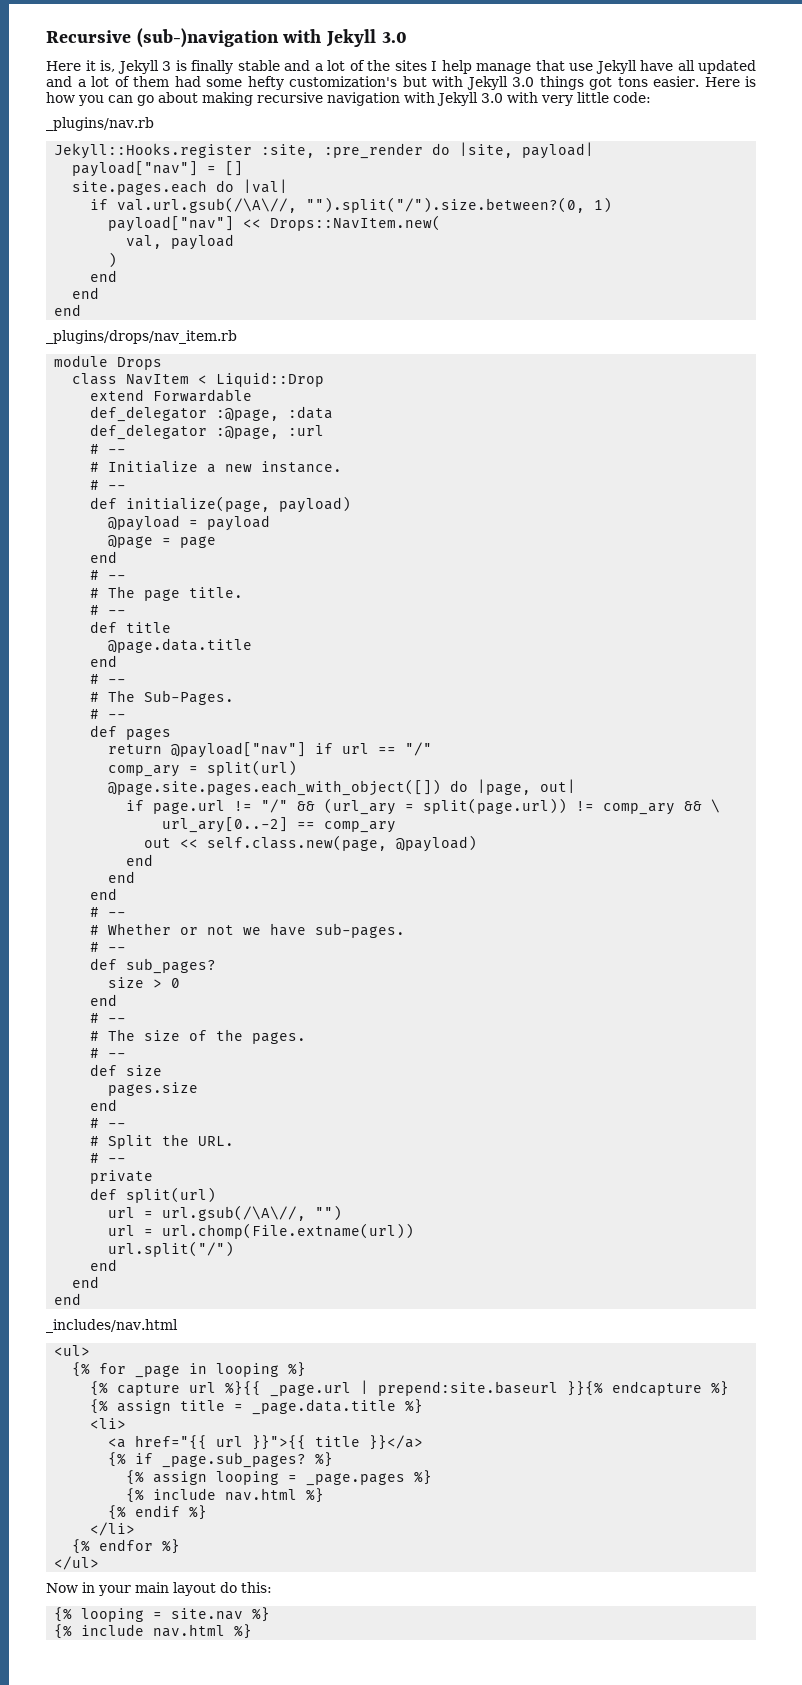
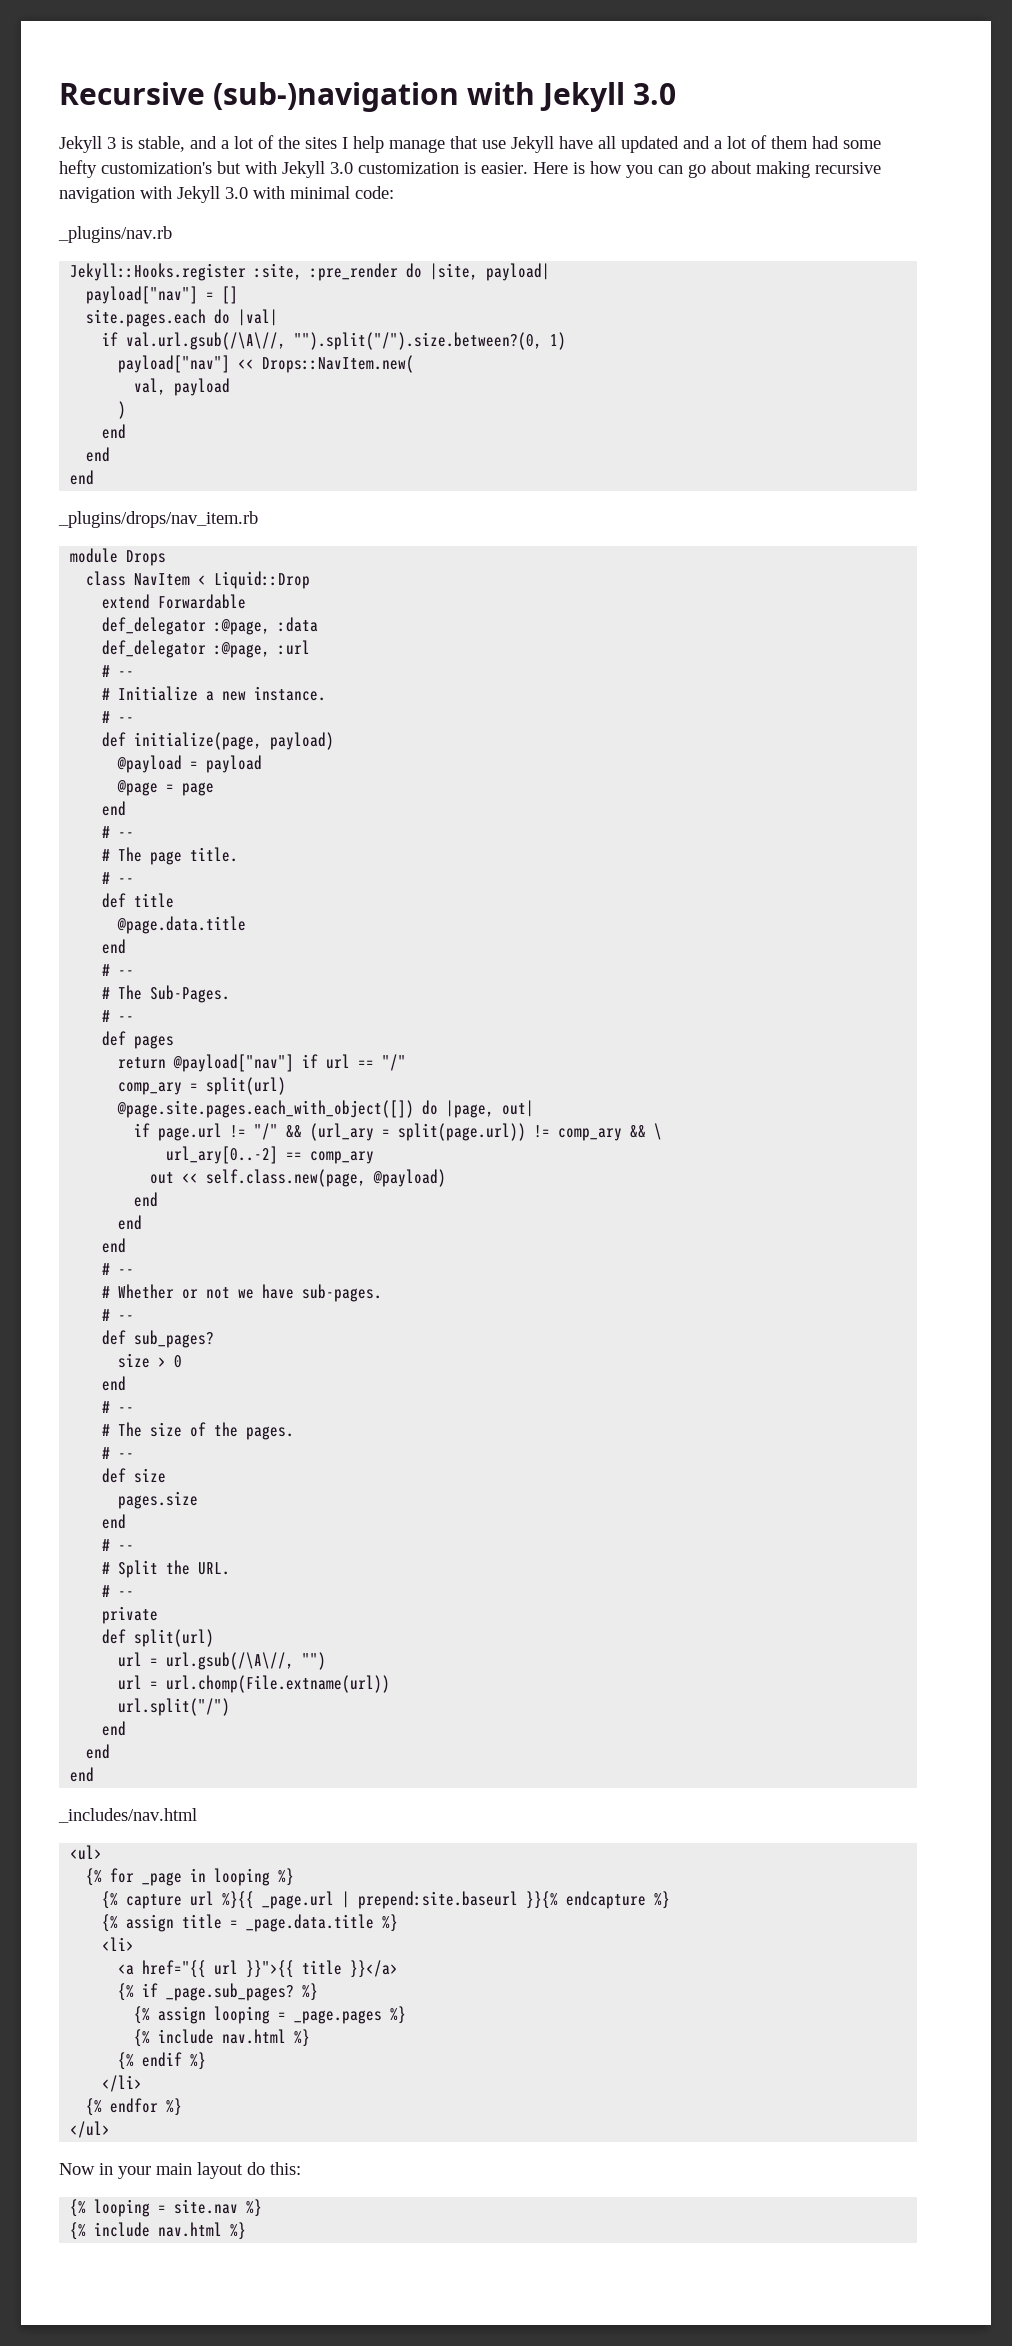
[46,60,115,72] Here it is, -> (677, 94) none
[191,60,280,74] finally stable -> [138,136,185,152] stable,
[539,76,648,90] things got tons -> [358,162,476,174] customization is
[541,92,609,106] very little -> [290,186,350,199] minimal

